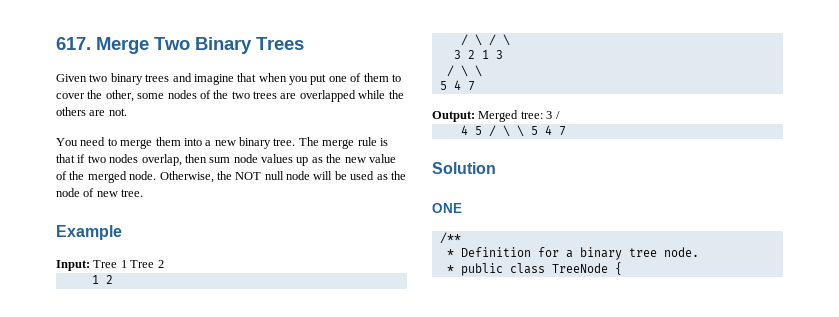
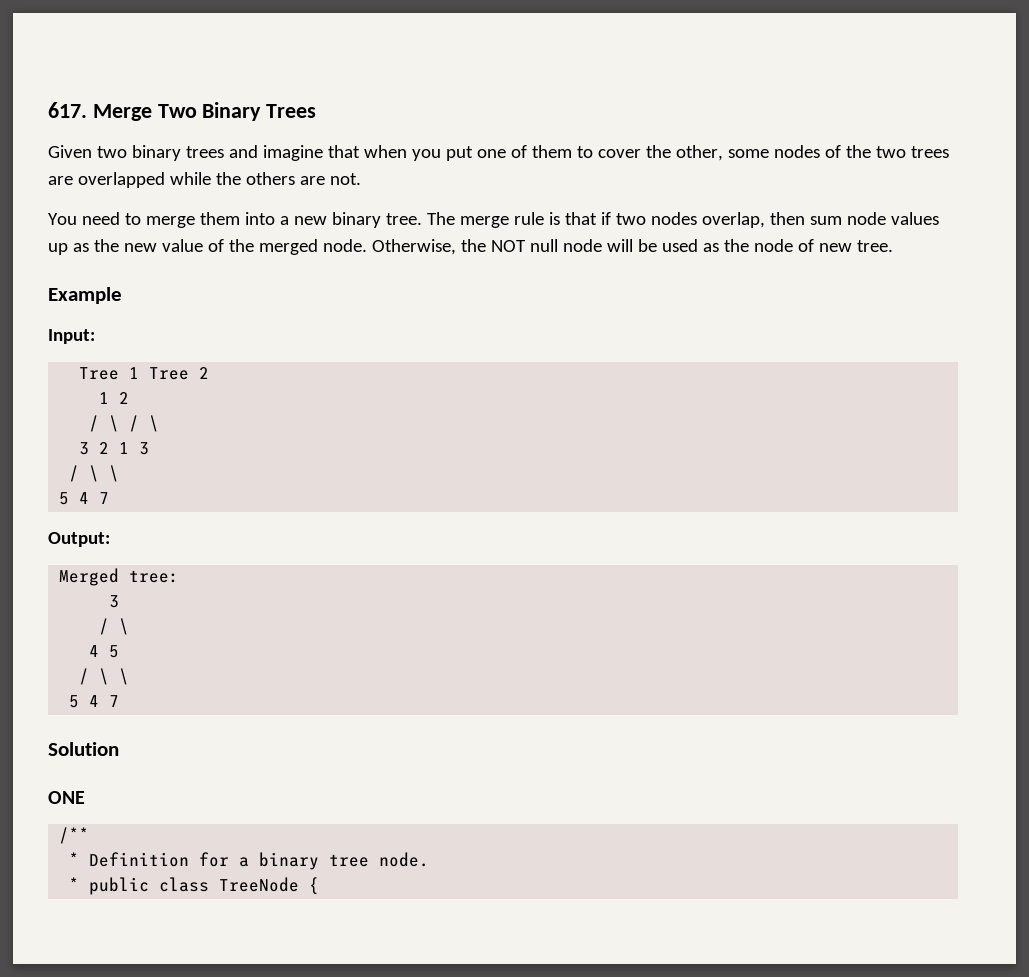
(90, 265) none -> (95, 336) //
(475, 116) none -> (110, 539) //
[546,111,560,119] 3 / -> [109,595,120,608] [99,618,130,635] // 3 // / \
[488,125,524,137] / \ \ -> [79,668,130,685] // / \ \ //

